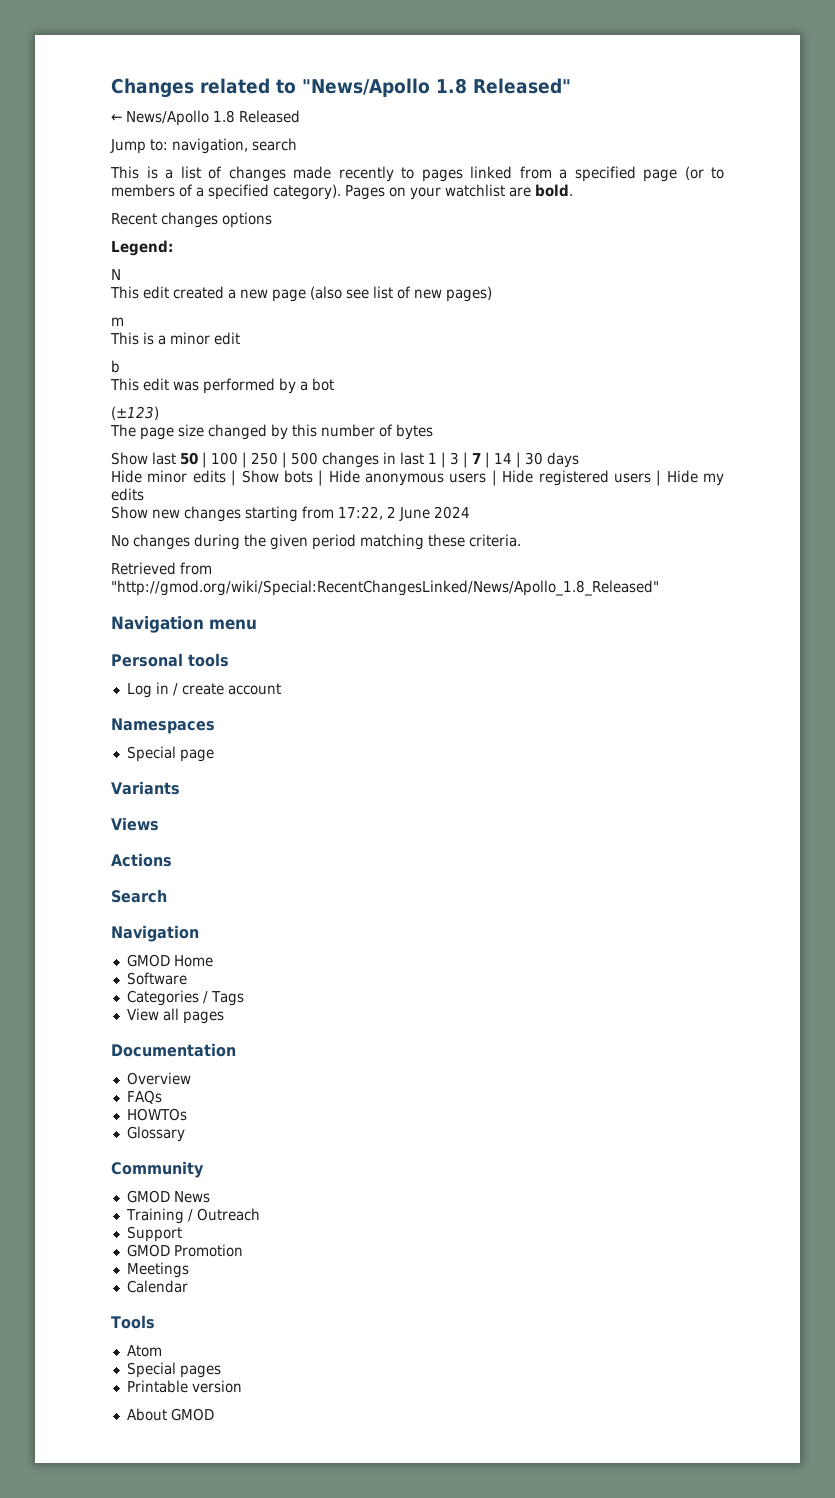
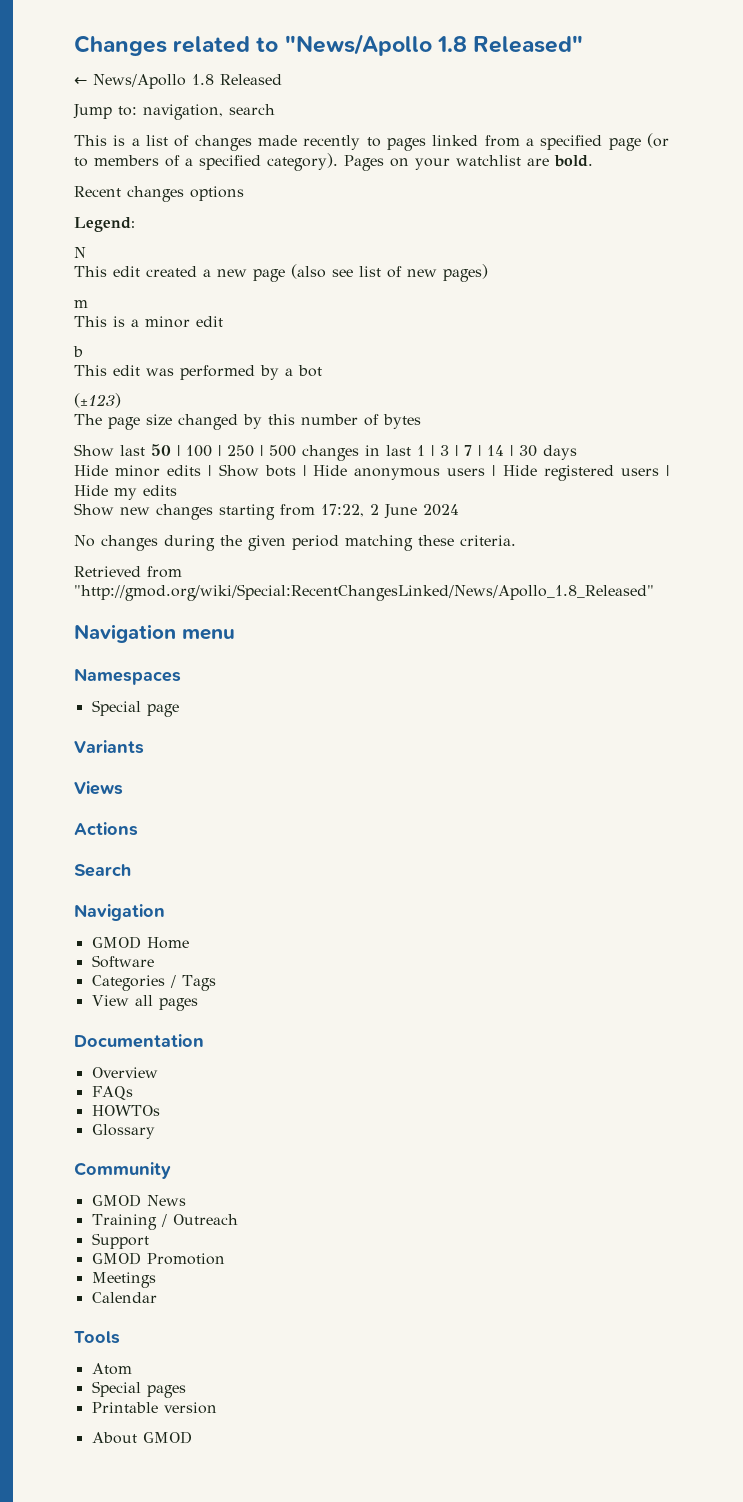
[111,653,229,667] [126,682,281,698] // Personal tools // Log in / create account -> (235, 634) none

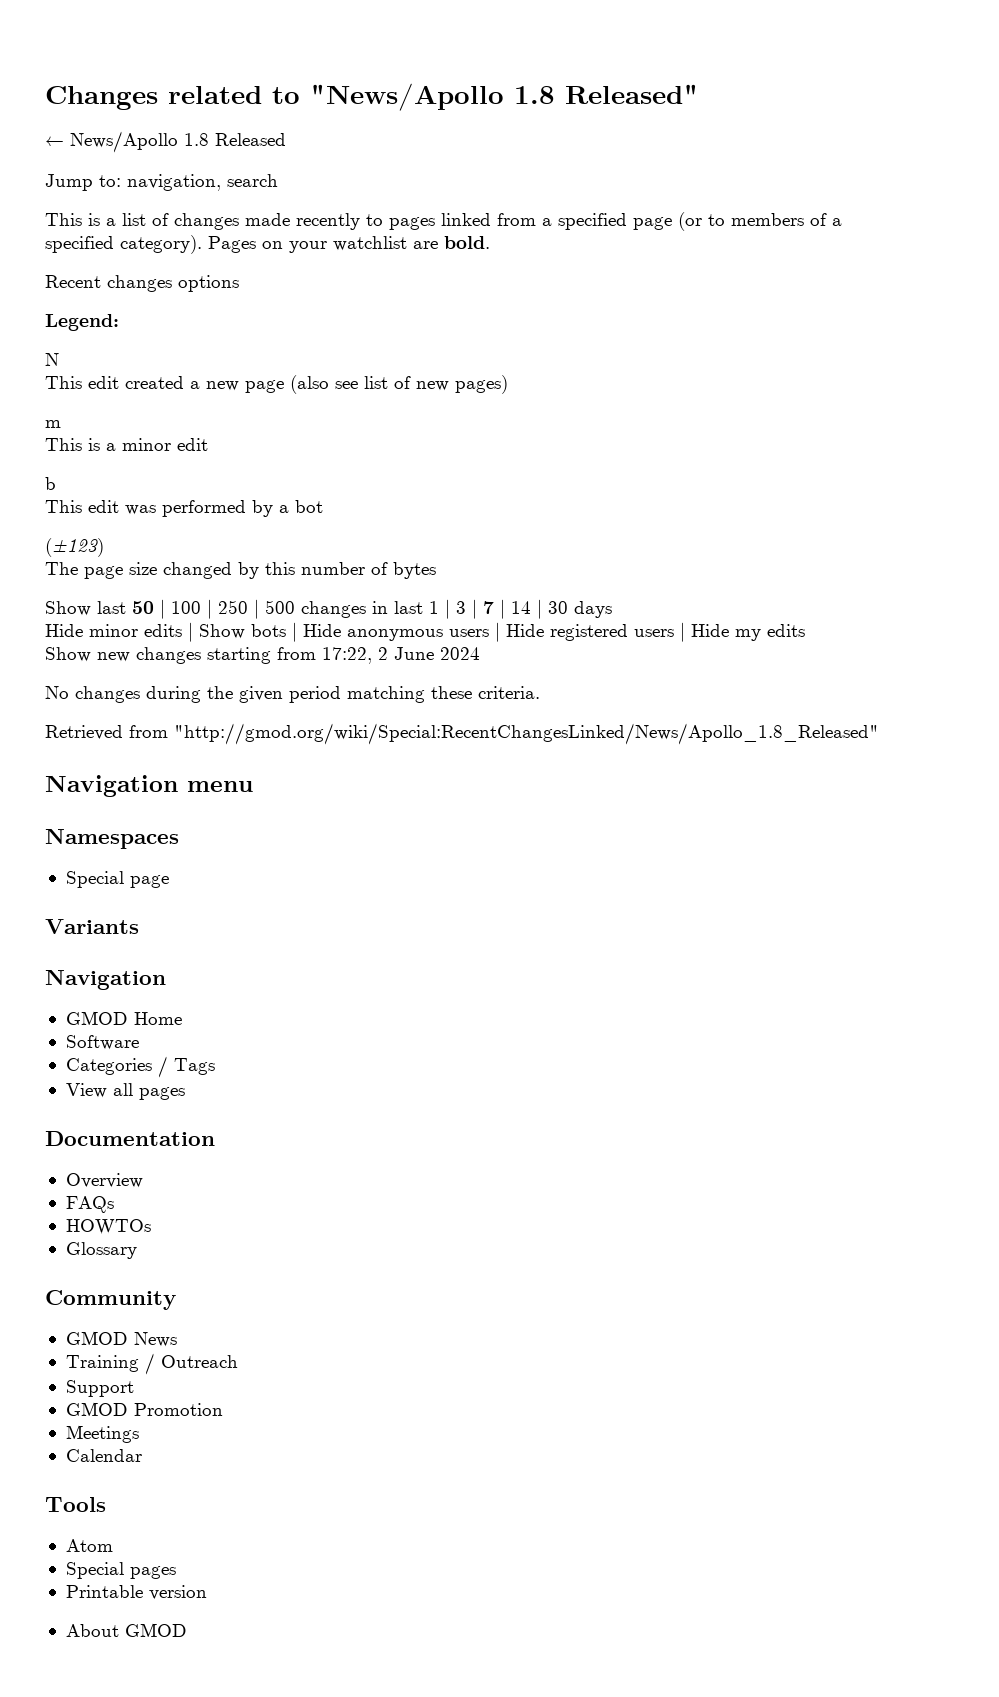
[74,781,123,795] [74,822,138,836] [74,864,131,877] // Views // Actions // Search -> (139, 926) none

